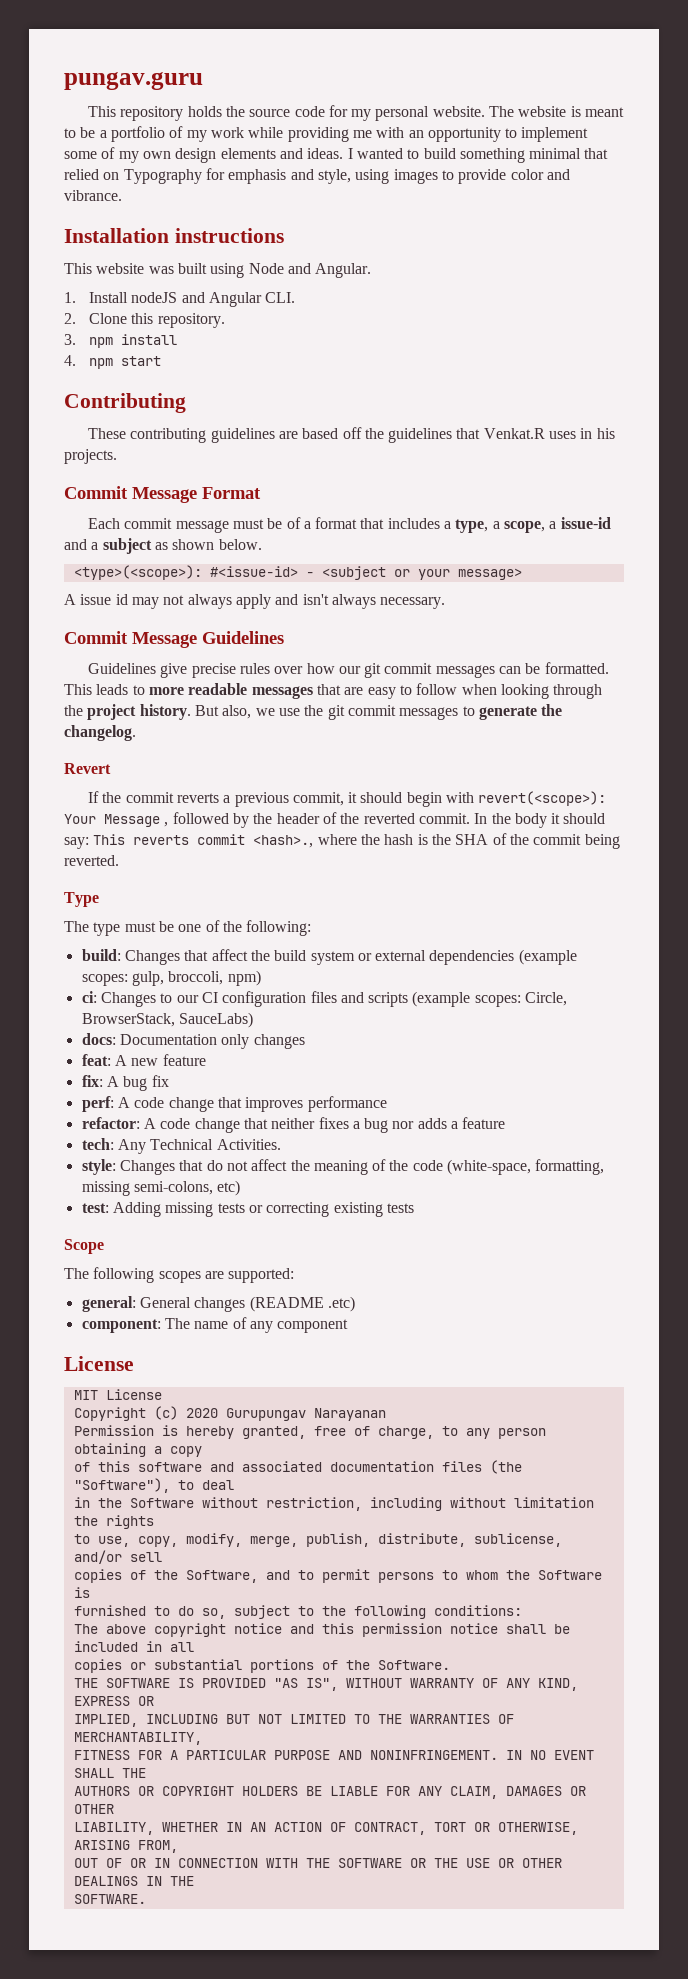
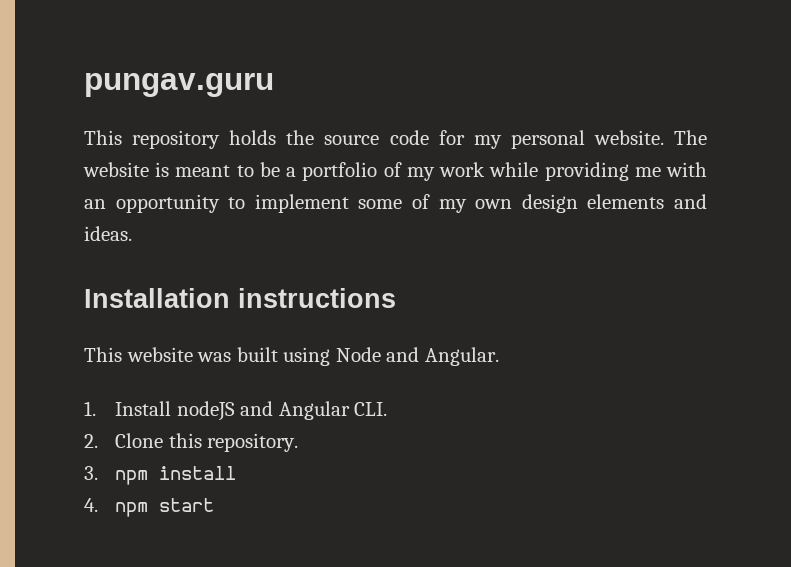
[347,148,609,163] [64,168,570,184] [64,190,122,201] I wanted to build something minimal that relied on Typography for emphasis and style, using images to provide color and vibrance. -> (132, 233) none
[64,393,186,413] [87,427,615,443] [64,449,117,464] [64,486,261,503] [87,517,611,533] [64,538,262,554] [73,565,522,580] [64,594,446,609] [64,631,284,648] [87,662,609,678] [64,683,603,699] [64,704,563,720] [64,725,136,741] [64,763,111,774] [87,791,607,807] [64,812,606,828] [64,833,620,849] [64,855,119,866] [64,892,99,907] [64,920,312,936] [81,949,577,965] [81,970,261,986] [81,991,568,1007] [81,1012,253,1028] [81,1033,305,1049] [81,1054,206,1066] [81,1075,169,1091] [81,1096,387,1112] [81,1117,506,1133] [81,1138,281,1154] [81,1159,605,1175] [81,1180,241,1196] [81,1202,414,1217] [64,1239,104,1254] [64,1267,295,1283] [81,1296,355,1312] [81,1317,349,1333] [64,1356,134,1371] [73,1389,162,1400] [73,1406,386,1421] [73,1425,546,1439] [73,1443,202,1457] [73,1460,522,1474] [73,1478,234,1493] [73,1497,594,1511] [73,1515,154,1529] [73,1533,562,1547] [73,1550,162,1564] [73,1569,602,1583] [73,1587,90,1598] [73,1605,522,1619] [73,1623,570,1637] [73,1641,194,1652] [73,1659,450,1673] [73,1678,578,1691] [73,1696,154,1706] [73,1714,514,1727] [73,1732,202,1745] [73,1750,594,1760] [73,1768,146,1778] [73,1786,586,1799] [73,1804,114,1814] [73,1822,578,1835] [73,1840,178,1853] [73,1858,562,1868] [73,1876,194,1886] [73,1894,146,1904] // Contributing // These contributing guidelines are based off the guidelines that Venkat.R uses in his projects. // Commit Message Format // Each commit message must be of a format that includes a type, a scope, a issue-id and a subject as shown below. // <type>(<scope>): #<issue-id> - <subject or your message> // A issue id may not always apply and isn't always necessary. // Commit Message Guidelines // Guidelines give precise rules over how our git commit messages can be formatted. This leads to more readable messages that are easy to follow when looking through the project history. But also, we use the git commit messages to generate the changelog. // Revert // If the commit reverts a previous commit, it should begin with revert(<scope>): Your Message , followed by the header of the reverted commit. In the body it should say: This reverts commit <hash>., where the hash is the SHA of the commit being reverted. // Type // The type must be one of the following: // build: Changes that affect the build system or external dependencies (example scopes: gulp, broccoli, npm) // ci: Changes to our CI configuration files and scripts (example scopes: Circle, BrowserStack, SauceLabs) // docs: Documentation only changes // feat: A new feature // fix: A bug fix // perf: A code change that improves performance // refactor: A code change that neither fixes a bug nor adds a feature // tech: Any Technical Activities. // style: Changes that do not affect the meaning of the code (white-space, formatting, missing semi-colons, etc) // test: Adding missing tests or correcting existing tests // Scope // The following scopes are supported: // general: General changes (README .etc) // component: The name of any component // License // MIT License // Copyright (c) 2020 Gurupungav Narayanan // Permission is hereby granted, free of charge, to any person obtaining a copy // of this software and associated documentation files (the "Software"), to deal // in the Software without restriction, including without limitation the rights // to use, copy, modify, merge, publish, distribute, sublicense, and/or sell // copies of the Software, and to permit persons to whom the Software is // furnished to do so, subject to the following conditions: // The above copyright notice and this permission notice shall be included in all // copies or substantial portions of the Software. // THE SOFTWARE IS PROVIDED "AS IS", WITHOUT WARRANTY OF ANY KIND, EXPRESS OR // IMPLIED, INCLUDING BUT NOT LIMITED TO THE WARRANTIES OF MERCHANTABILITY, // FITNESS FOR A PARTICULAR PURPOSE AND NONINFRINGEMENT. IN NO EVENT SHALL THE // AUTHORS OR COPYRIGHT HOLDERS BE LIABLE FOR ANY CLAIM, DAMAGES OR OTHER // LIABILITY, WHETHER IN AN ACTION OF CONTRACT, TORT OR OTHERWISE, ARISING FROM, // OUT OF OR IN CONNECTION WITH THE SOFTWARE OR THE USE OR OTHER DEALINGS IN THE // SOFTWARE. -> (215, 505) none

